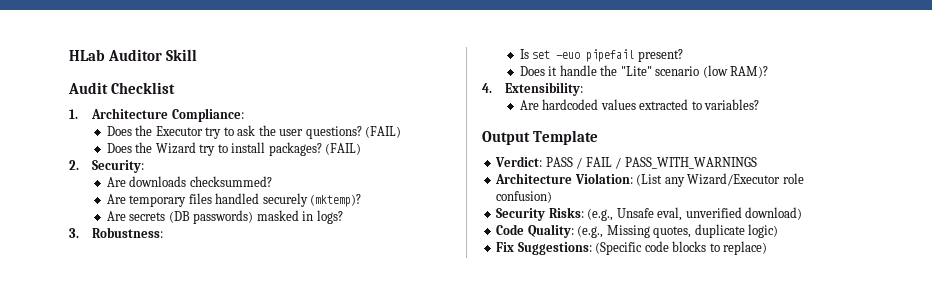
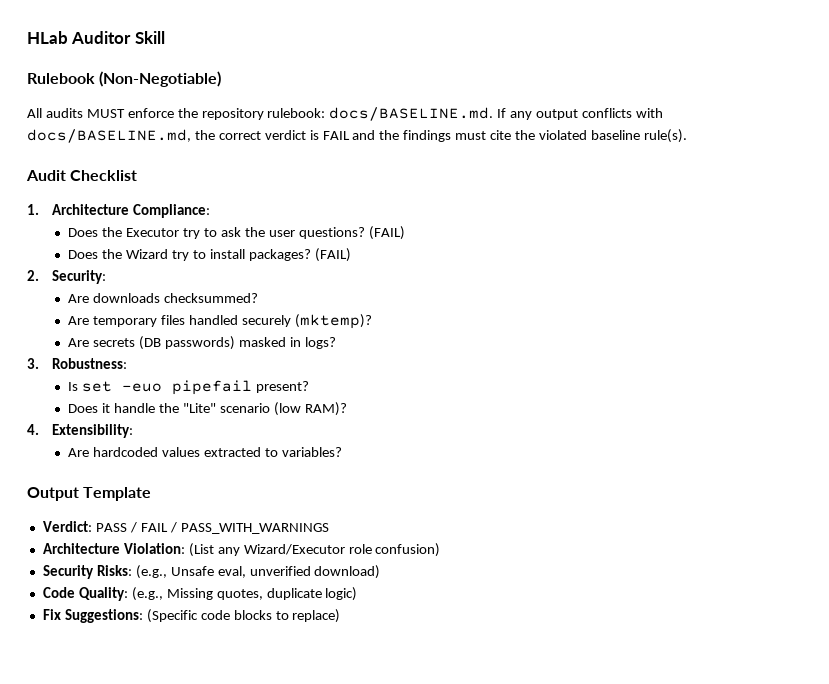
(198, 55) none -> [27,71,222,87] [27,107,663,121] [27,129,687,143] // Rulebook (Non-Negotiable) // All audits MUST enforce the repository rulebook: docs/BASELINE.md. If any output conflicts with docs/BASELINE.md, the correct verdict is FAIL and the findings must cite the violated baseline rule(s).

